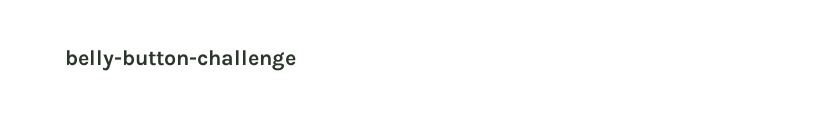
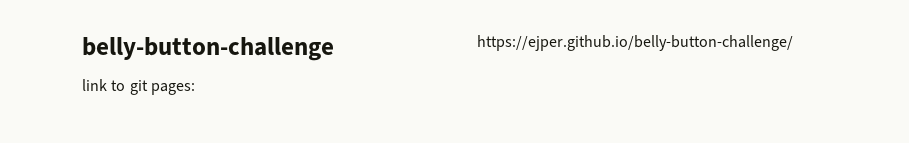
(296, 60) none -> [82,79,195,95] [477,35,793,51] // link to git pages: https://ejper.github.io/belly-button-challenge/

